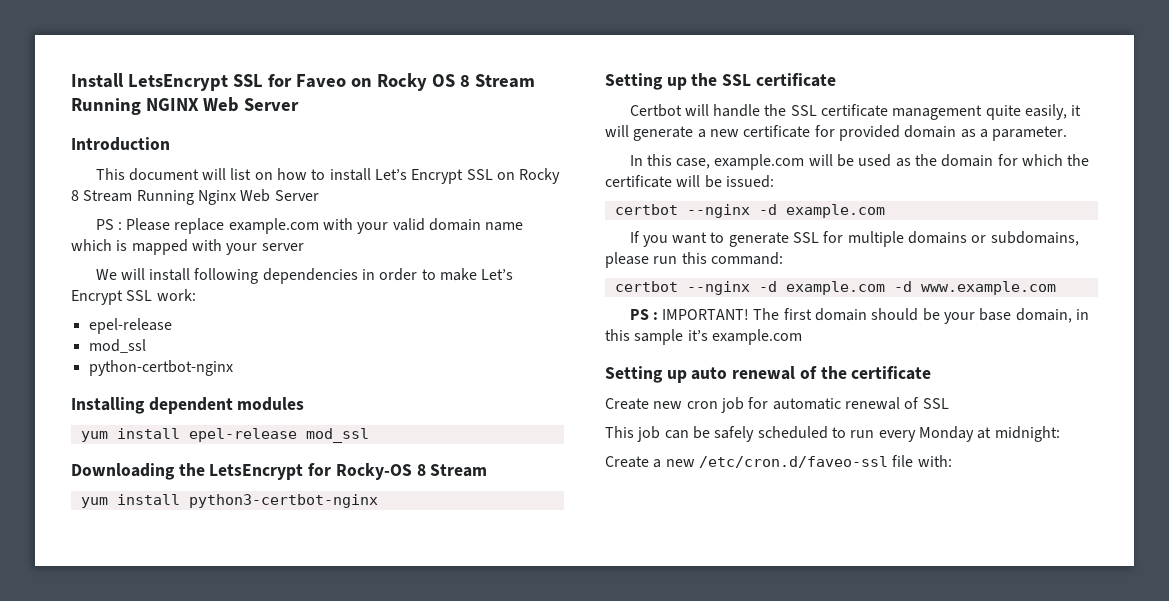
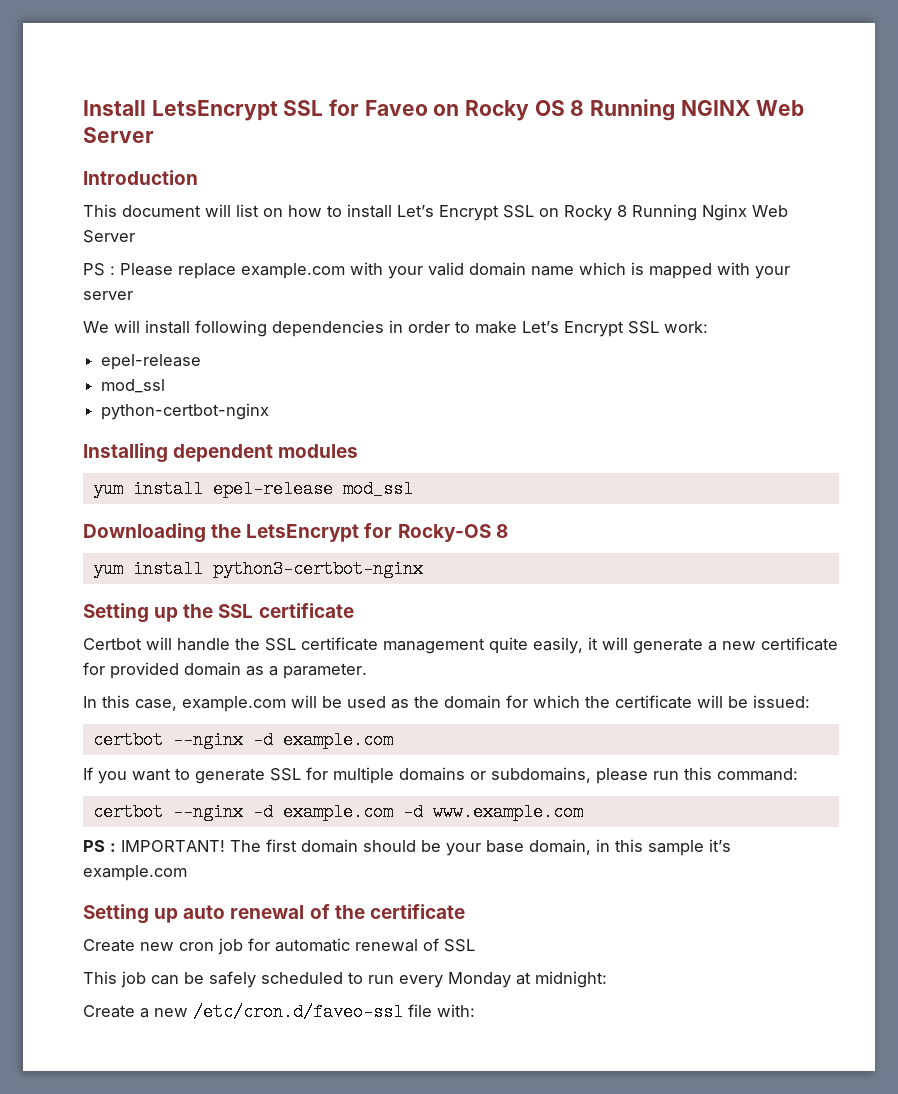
[474,74,535,88] Stream -> (585, 108) none
[83,190,133,202] Stream -> (627, 211) none
[430,464,488,477] Stream -> (508, 531) none

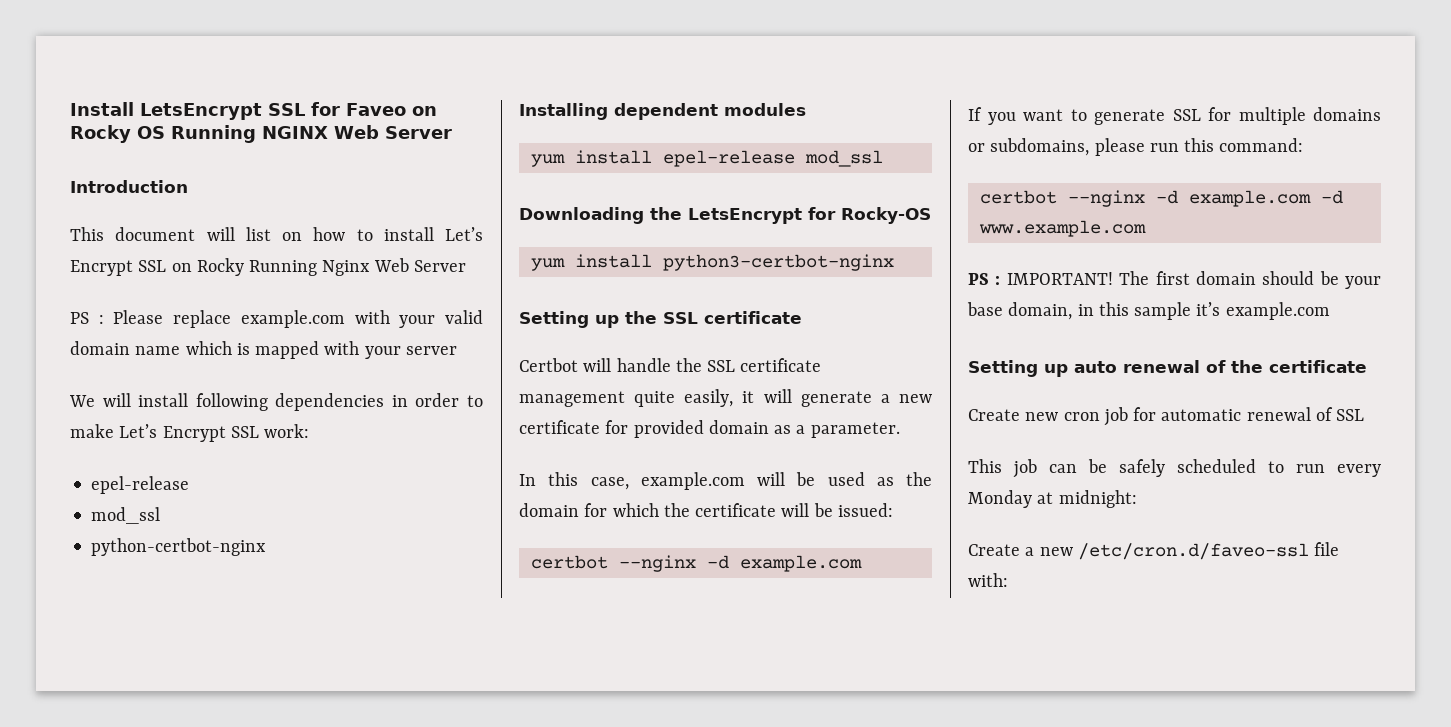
[570,100,585,116] 8 -> (165, 132) none
[617,205,627,217] 8 -> (244, 267) none
[495,524,508,538] 8 -> (931, 215) none

